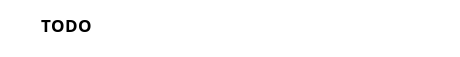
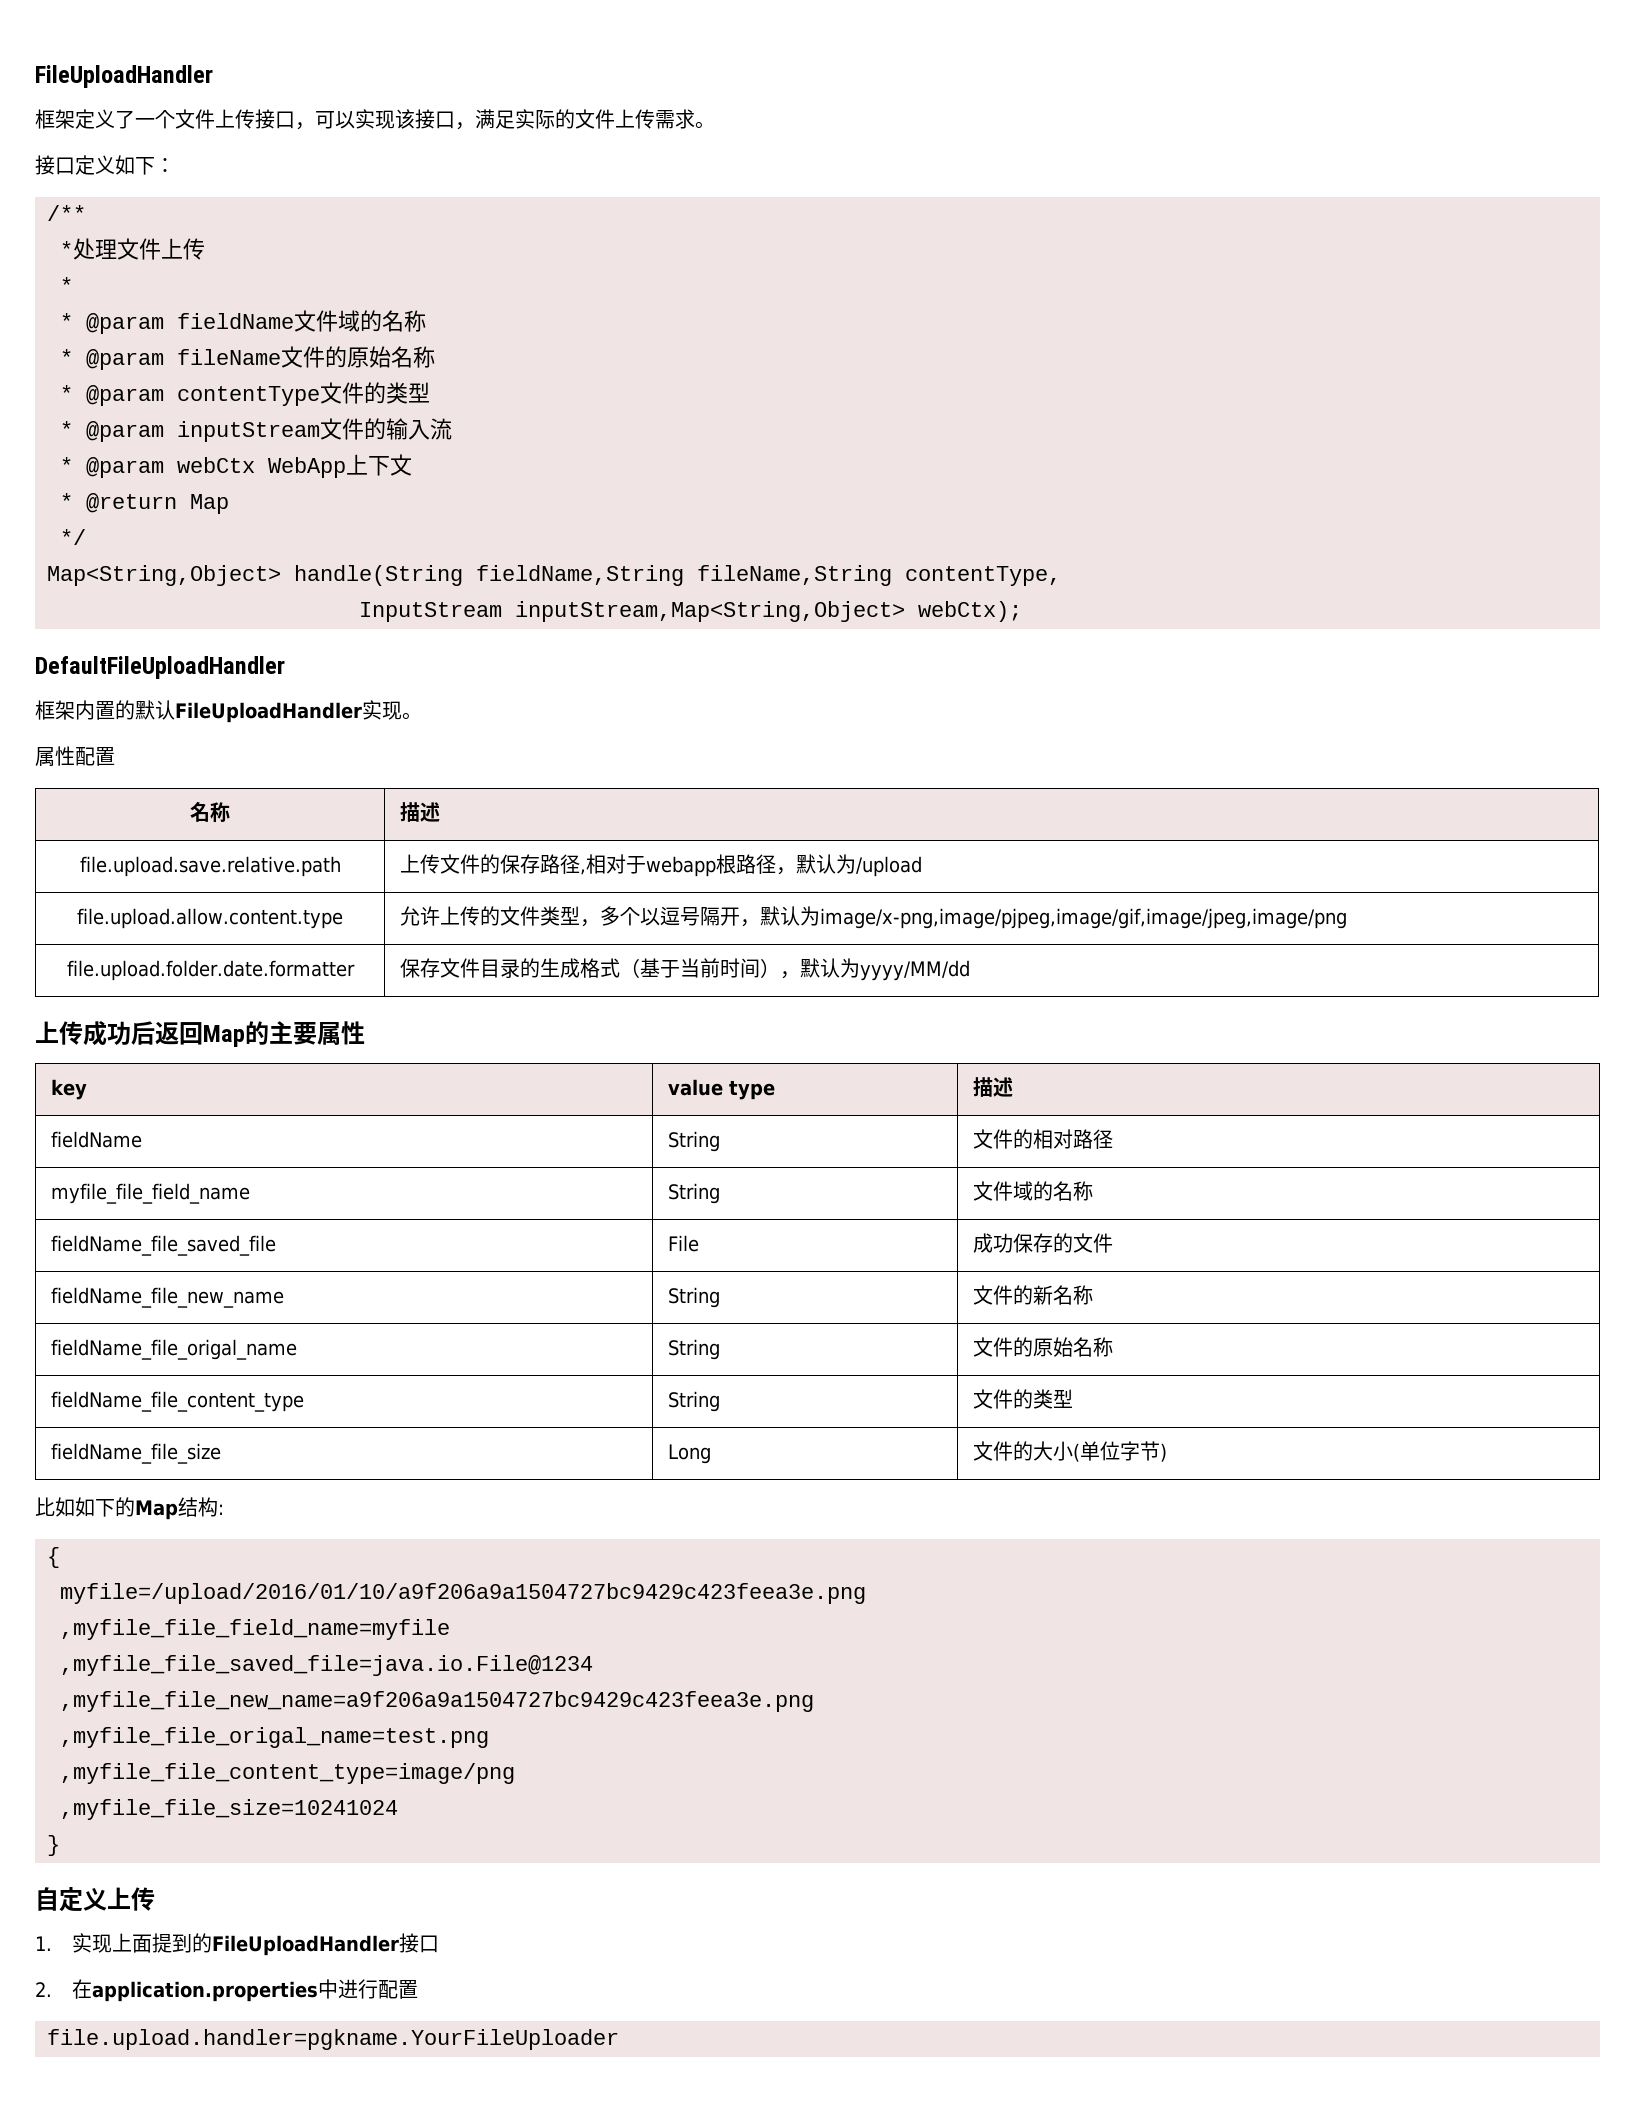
[41,20,92,32] TODO -> [35,65,213,88] [35,109,715,130] [35,155,175,175] [47,205,86,221] [60,238,205,260] [60,277,73,293] [60,310,426,334] [60,346,435,370] [60,382,430,406] [60,418,452,442] [60,454,412,478] [60,493,229,514] [60,529,86,545] [47,565,1061,586] [359,601,1022,622] [35,656,285,679] [35,700,422,723] [35,746,115,767] [190,802,230,823] [399,802,440,822] [79,856,341,877] [399,854,922,877] [77,908,344,929] [399,906,1347,929] [66,960,355,981] [399,958,970,981] [35,1021,365,1047] [50,1079,87,1100] [667,1079,775,1100] [972,1077,1013,1097] [50,1131,142,1148] [667,1131,720,1152] [972,1129,1113,1149] [50,1183,250,1204] [667,1183,720,1204] [972,1181,1093,1201] [50,1235,276,1256] [667,1235,699,1252] [972,1233,1113,1253] [50,1287,284,1308] [667,1287,720,1308] [972,1285,1093,1305] [50,1339,297,1360] [667,1339,720,1360] [972,1337,1113,1357] [50,1391,304,1412] [667,1391,720,1412] [972,1389,1073,1409] [50,1443,221,1464] [667,1444,711,1464] [972,1441,1167,1462] [35,1497,224,1520] [47,1547,60,1568] [60,1583,866,1604] [60,1619,450,1640] [60,1655,593,1676] [60,1691,814,1712] [60,1727,489,1748] [60,1763,515,1784] [60,1799,398,1820] [47,1835,60,1856] [35,1887,155,1912] [35,1933,439,1956] [35,1979,418,2002] [47,2029,619,2050] FileUploadHandler // 框架定义了一个文件上传接口，可以实现该接口，满足实际的文件上传需求。 // 接口定义如下： // /** // *处理文件上传 // * // * @param fieldName文件域的名称 // * @param fileName文件的原始名称 // * @param contentType文件的类型 // * @param inputStream文件的输入流 // * @param webCtx WebApp上下文 // * @return Map // */ // Map<String,Object> handle(String fieldName,String fileName,String contentType, // InputStream inputStream,Map<String,Object> webCtx); // DefaultFileUploadHandler // 框架内置的默认FileUploadHandler实现。 // 属性配置 // 名称 | 描述 // file.upload.save.relative.path | 上传文件的保存路径,相对于webapp根路径，默认为/upload // file.upload.allow.content.type | 允许上传的文件类型，多个以逗号隔开，默认为image/x-png,image/pjpeg,image/gif,image/jpeg,image/png // file.upload.folder.date.formatter | 保存文件目录的生成格式（基于当前时间），默认为yyyy/MM/dd // 上传成功后返回Map的主要属性 // key | value type | 描述 // fieldName | String | 文件的相对路径 // myfile_file_field_name | String | 文件域的名称 // fieldName_file_saved_file | File | 成功保存的文件 // fieldName_file_new_name | String | 文件的新名称 // fieldName_file_origal_name | String | 文件的原始名称 // fieldName_file_content_type | String | 文件的类型 // fieldName_file_size | Long | 文件的大小(单位字节) // 比如如下的Map结构: // { // myfile=/upload/2016/01/10/a9f206a9a1504727bc9429c423feea3e.png // ,myfile_file_field_name=myfile // ,myfile_file_saved_file=java.io.File@1234 // ,myfile_file_new_name=a9f206a9a1504727bc9429c423feea3e.png // ,myfile_file_origal_name=test.png // ,myfile_file_content_type=image/png // ,myfile_file_size=10241024 // } // 自定义上传 // 1.实现上面提到的FileUploadHandler接口 // 2.在application.properties中进行配置 // file.upload.handler=pgkname.YourFileUploader

